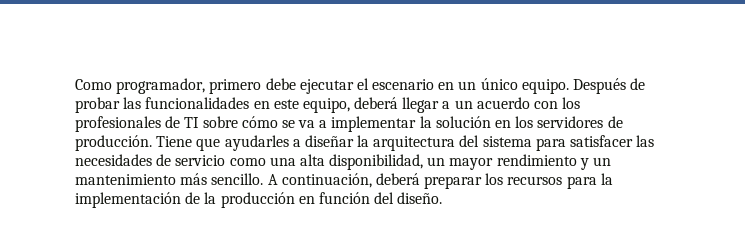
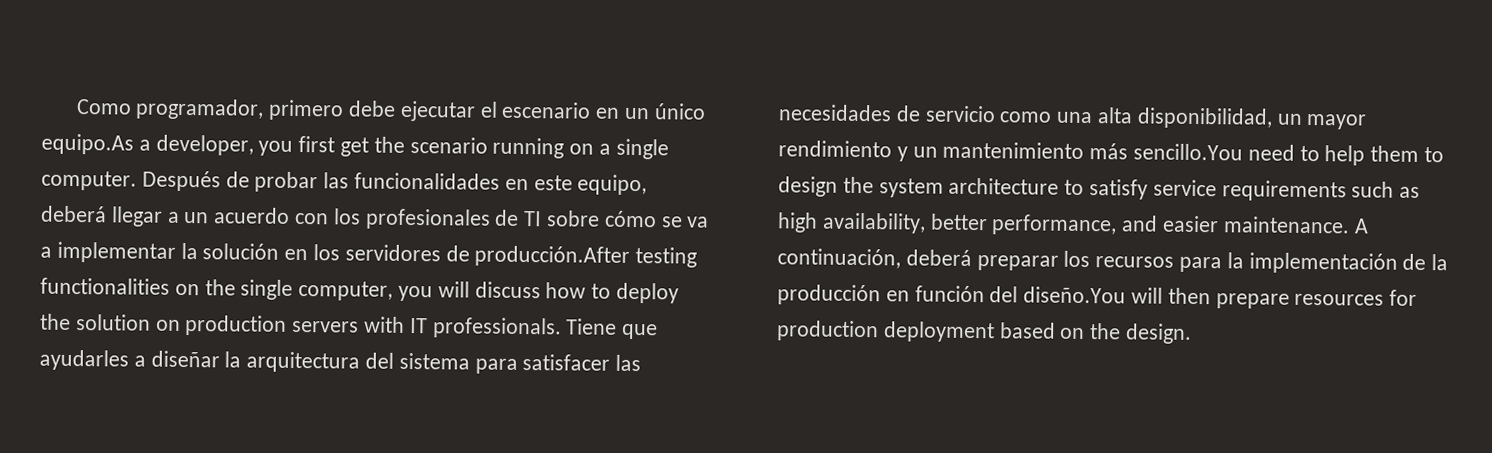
[521,79,569,94] equipo. -> [41,133,669,160] [41,170,137,191] equipo.As a developer, you first get the scenario running on a single computer.
[75,135,152,151] producción. -> [474,245,698,268] [40,277,680,304] [40,313,562,339] producción.After testing functionalities on the single computer, you will discuss how to deploy the solution on production servers with IT professionals.
[211,173,264,185] sencillo. -> [1133,143,1445,166] [778,176,1421,202] [777,212,1350,236] sencillo.You need to help them to design the system architecture to satisfy service requirements such as high availability, better performance, and easier maintenance.
[397,192,443,204] diseño. -> [1023,286,1418,309] [776,320,1193,344] diseño.You will then prepare resources for production deployment based on the design.

